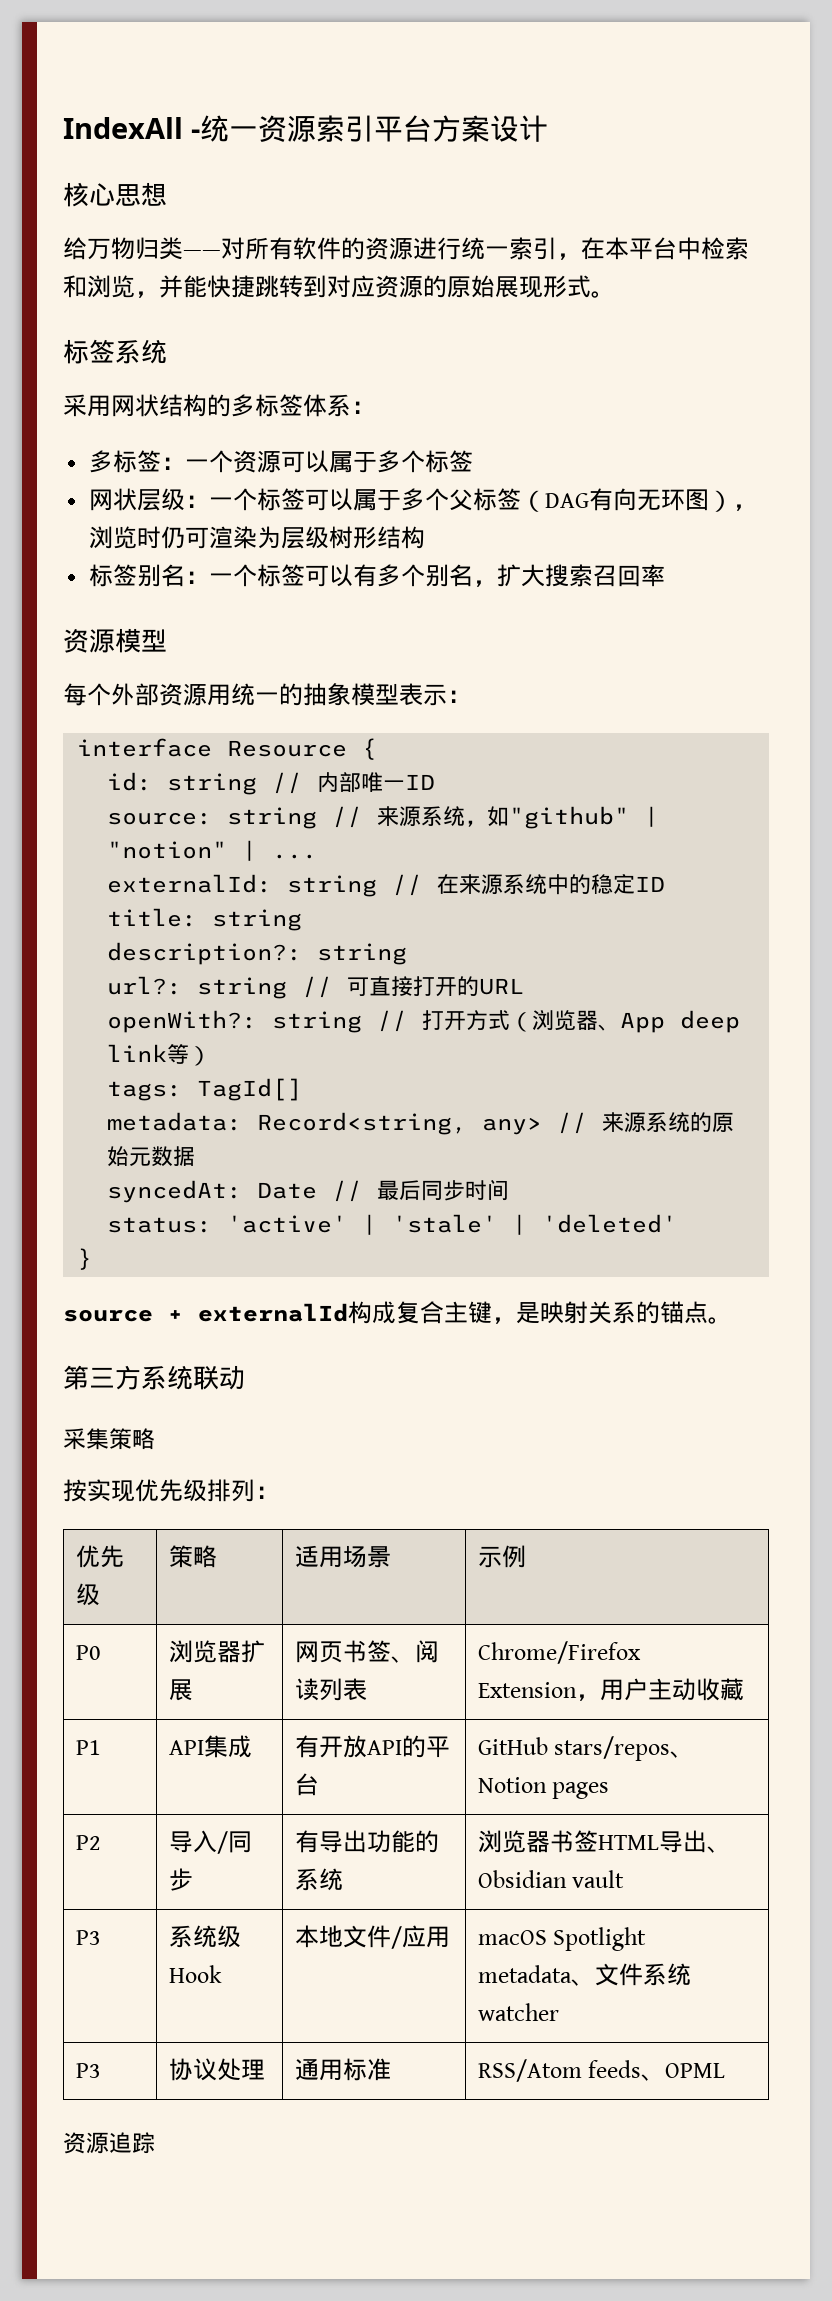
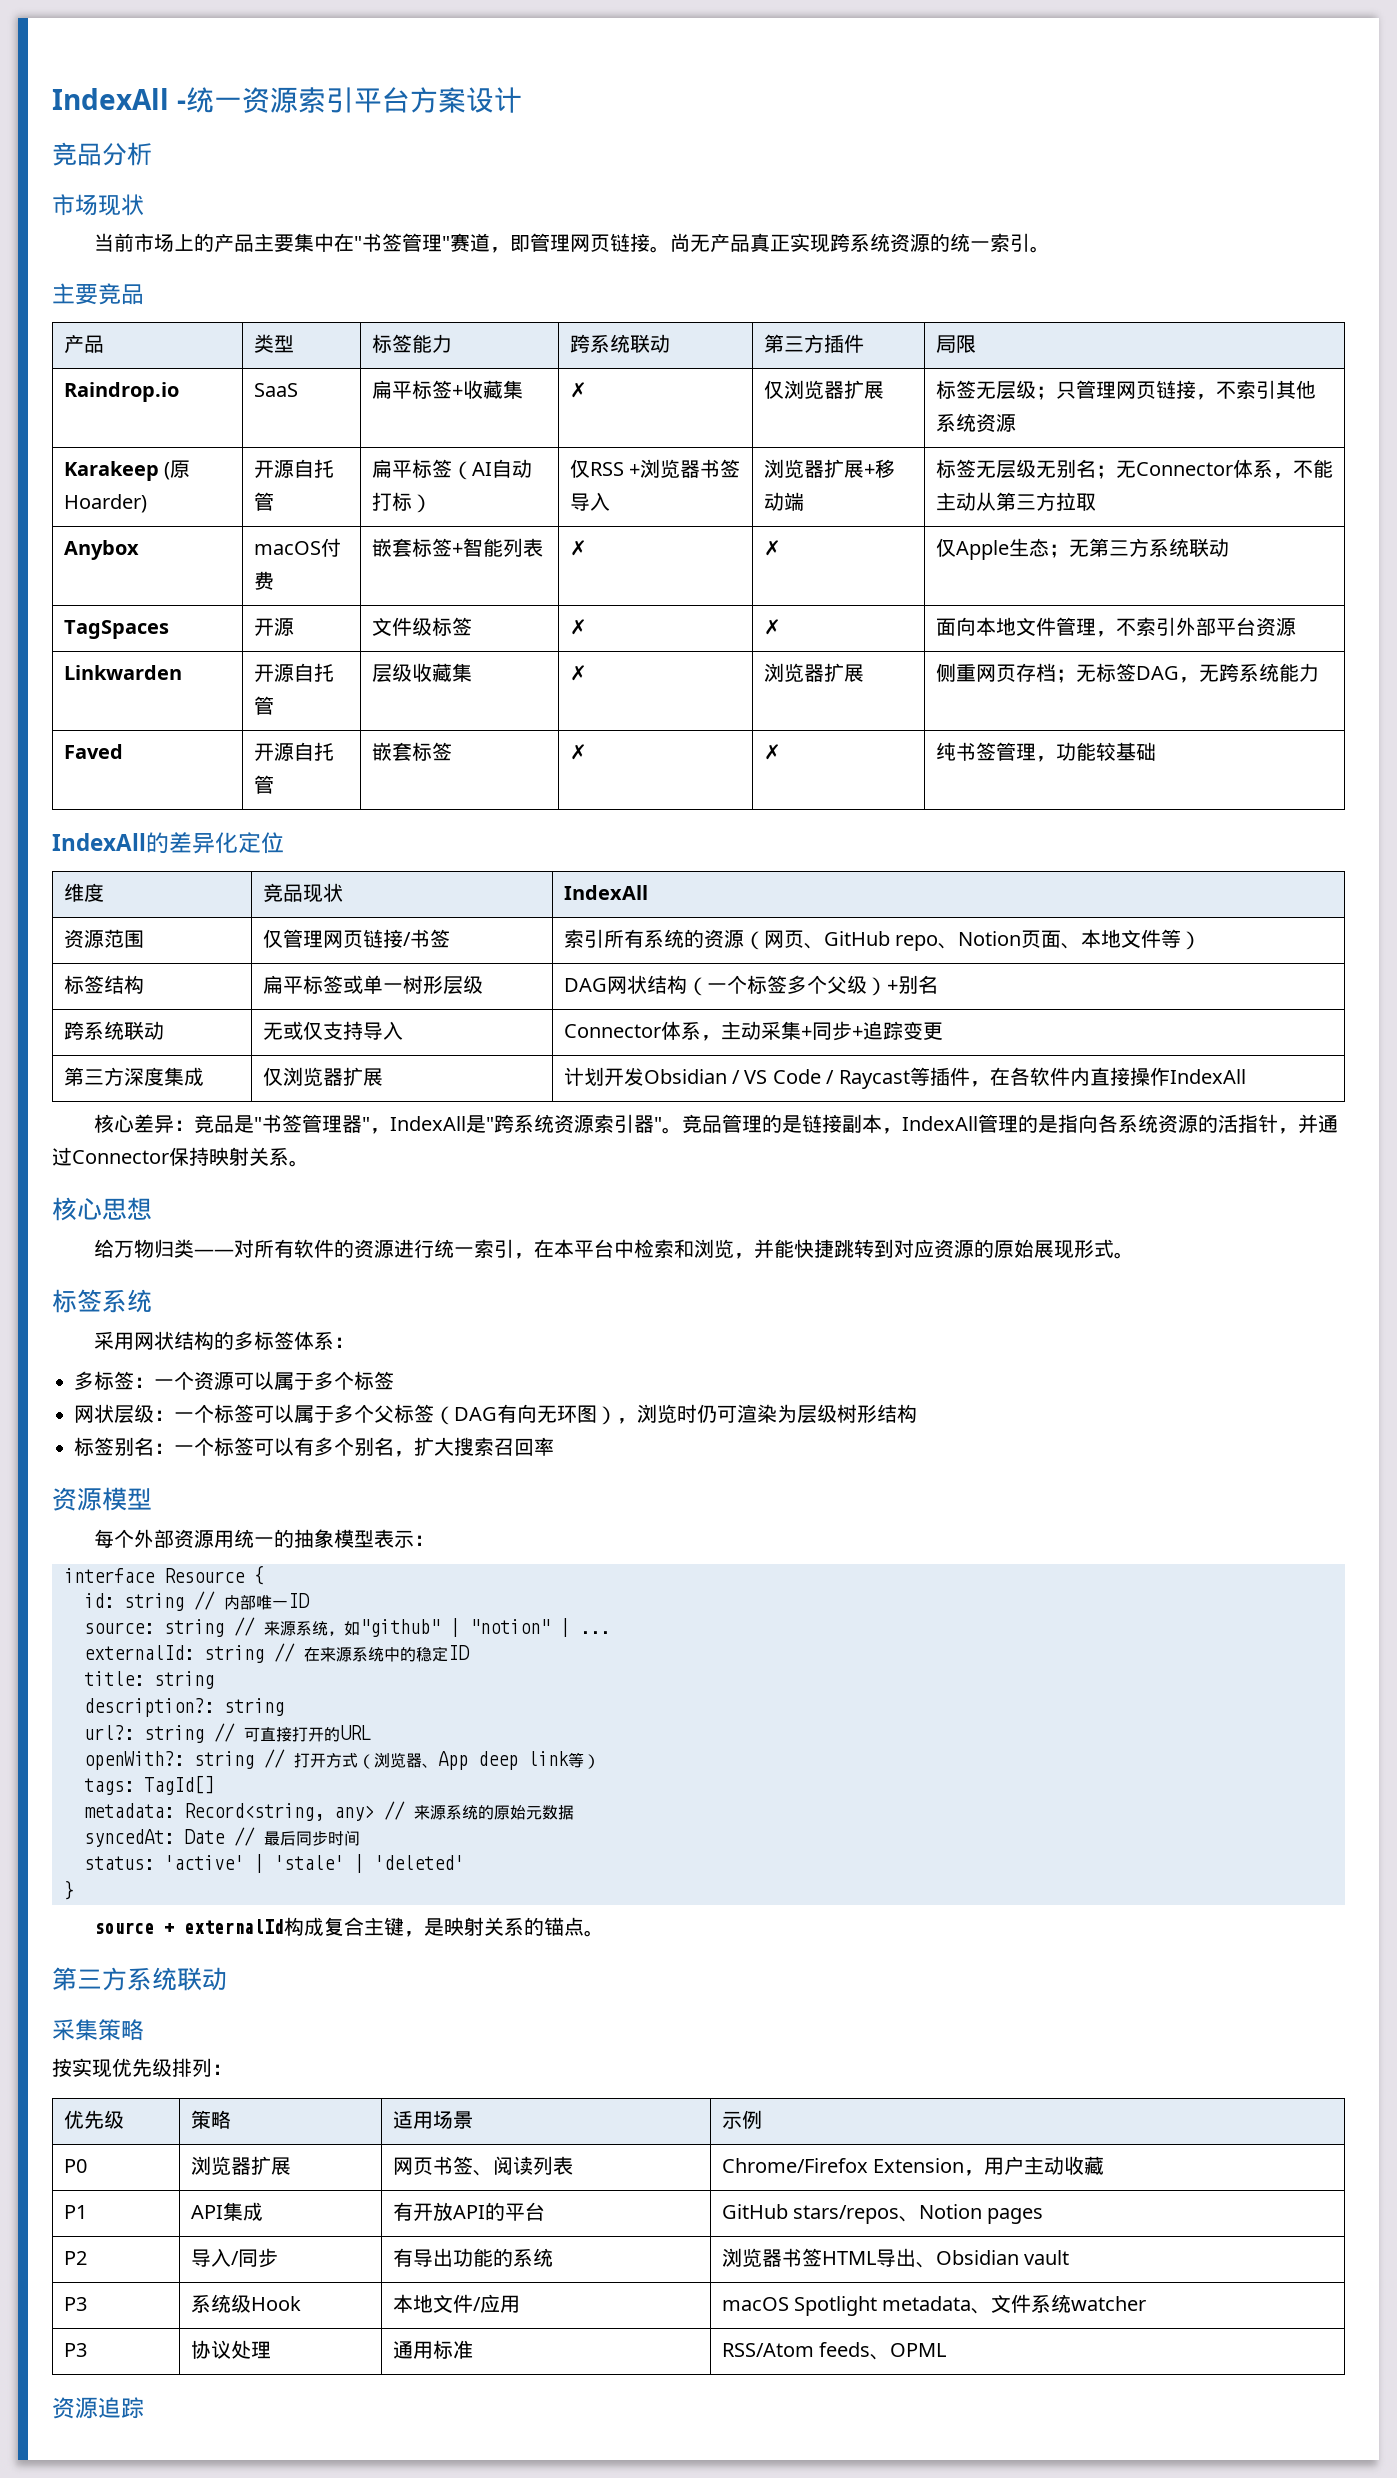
(548, 128) none -> [52,142,152,166] [52,194,144,216] [93,233,1050,253] [52,283,144,305] [63,334,104,353] [253,334,294,353] [371,334,452,353] [569,334,670,353] [763,334,864,353] [935,335,976,353] [63,382,179,402] [253,383,298,397] [371,380,523,399] [569,382,587,398] [763,380,884,399] [935,380,1316,400] [935,413,1016,433] [63,460,191,481] [63,494,147,513] [253,459,334,478] [253,492,274,511] [371,459,532,480] [371,492,432,513] [569,459,741,478] [569,492,610,511] [763,459,895,478] [763,492,804,511] [935,459,1333,479] [935,492,1096,511] [63,540,139,560] [253,538,341,557] [253,571,274,590] [371,538,543,557] [569,540,587,556] [763,540,781,556] [935,538,1229,560] [63,620,169,639] [253,618,294,636] [371,617,472,636] [569,619,587,635] [763,619,781,635] [935,617,1296,637] [63,665,182,680] [253,663,334,682] [253,696,274,715] [371,663,472,683] [569,665,587,681] [763,663,864,682] [935,663,1319,683] [63,744,123,759] [253,742,334,761] [253,775,274,794] [371,742,452,761] [569,744,587,760] [763,744,781,760] [935,742,1156,762] [52,832,284,854] [63,883,104,902] [262,883,343,903] [563,885,648,900] [63,929,144,949] [262,929,450,948] [563,929,1202,951] [63,975,144,994] [262,975,483,995] [563,975,938,996] [63,1021,164,1040] [262,1021,403,1040] [563,1021,943,1041] [63,1067,204,1086] [262,1067,383,1086] [563,1067,1246,1089] [93,1114,1338,1134] [52,1147,309,1167] // 竞品分析 // 市场现状 // 当前市场上的产品主要集中在"书签管理"赛道，即管理网页链接。尚无产品真正实现跨系统资源的统一索引。 // 主要竞品 // 产品 | 类型 | 标签能力 | 跨系统联动 | 第三方插件 | 局限 // Raindrop.io | SaaS | 扁平标签+收藏集 | ✗ | 仅浏览器扩展 | 标签无层级；只管理网页链接，不索引其他系统资源 // Karakeep (原Hoarder) | 开源自托管 | 扁平标签（AI自动打标） | 仅RSS +浏览器书签导入 | 浏览器扩展+移动端 | 标签无层级无别名；无Connector体系，不能主动从第三方拉取 // Anybox | macOS付费 | 嵌套标签+智能列表 | ✗ | ✗ | 仅Apple生态；无第三方系统联动 // TagSpaces | 开源 | 文件级标签 | ✗ | ✗ | 面向本地文件管理，不索引外部平台资源 // Linkwarden | 开源自托管 | 层级收藏集 | ✗ | 浏览器扩展 | 侧重网页存档；无标签DAG，无跨系统能力 // Faved | 开源自托管 | 嵌套标签 | ✗ | ✗ | 纯书签管理，功能较基础 // IndexAll的差异化定位 // 维度 | 竞品现状 | IndexAll // 资源范围 | 仅管理网页链接/书签 | 索引所有系统的资源（网页、GitHub repo、Notion页面、本地文件等） // 标签结构 | 扁平标签或单一树形层级 | DAG网状结构（一个标签多个父级）+别名 // 跨系统联动 | 无或仅支持导入 | Connector体系，主动采集+同步+追踪变更 // 第三方深度集成 | 仅浏览器扩展 | 计划开发Obsidian / VS Code / Raycast等插件，在各软件内直接操作IndexAll // 核心差异：竞品是"书签管理器"，IndexAll是"跨系统资源索引器"。竞品管理的是链接副本，IndexAll管理的是指向各系统资源的活指针，并通过Connector保持映射关系。

